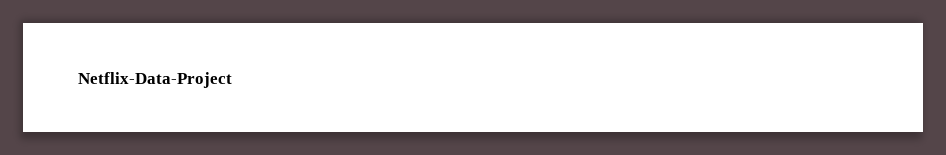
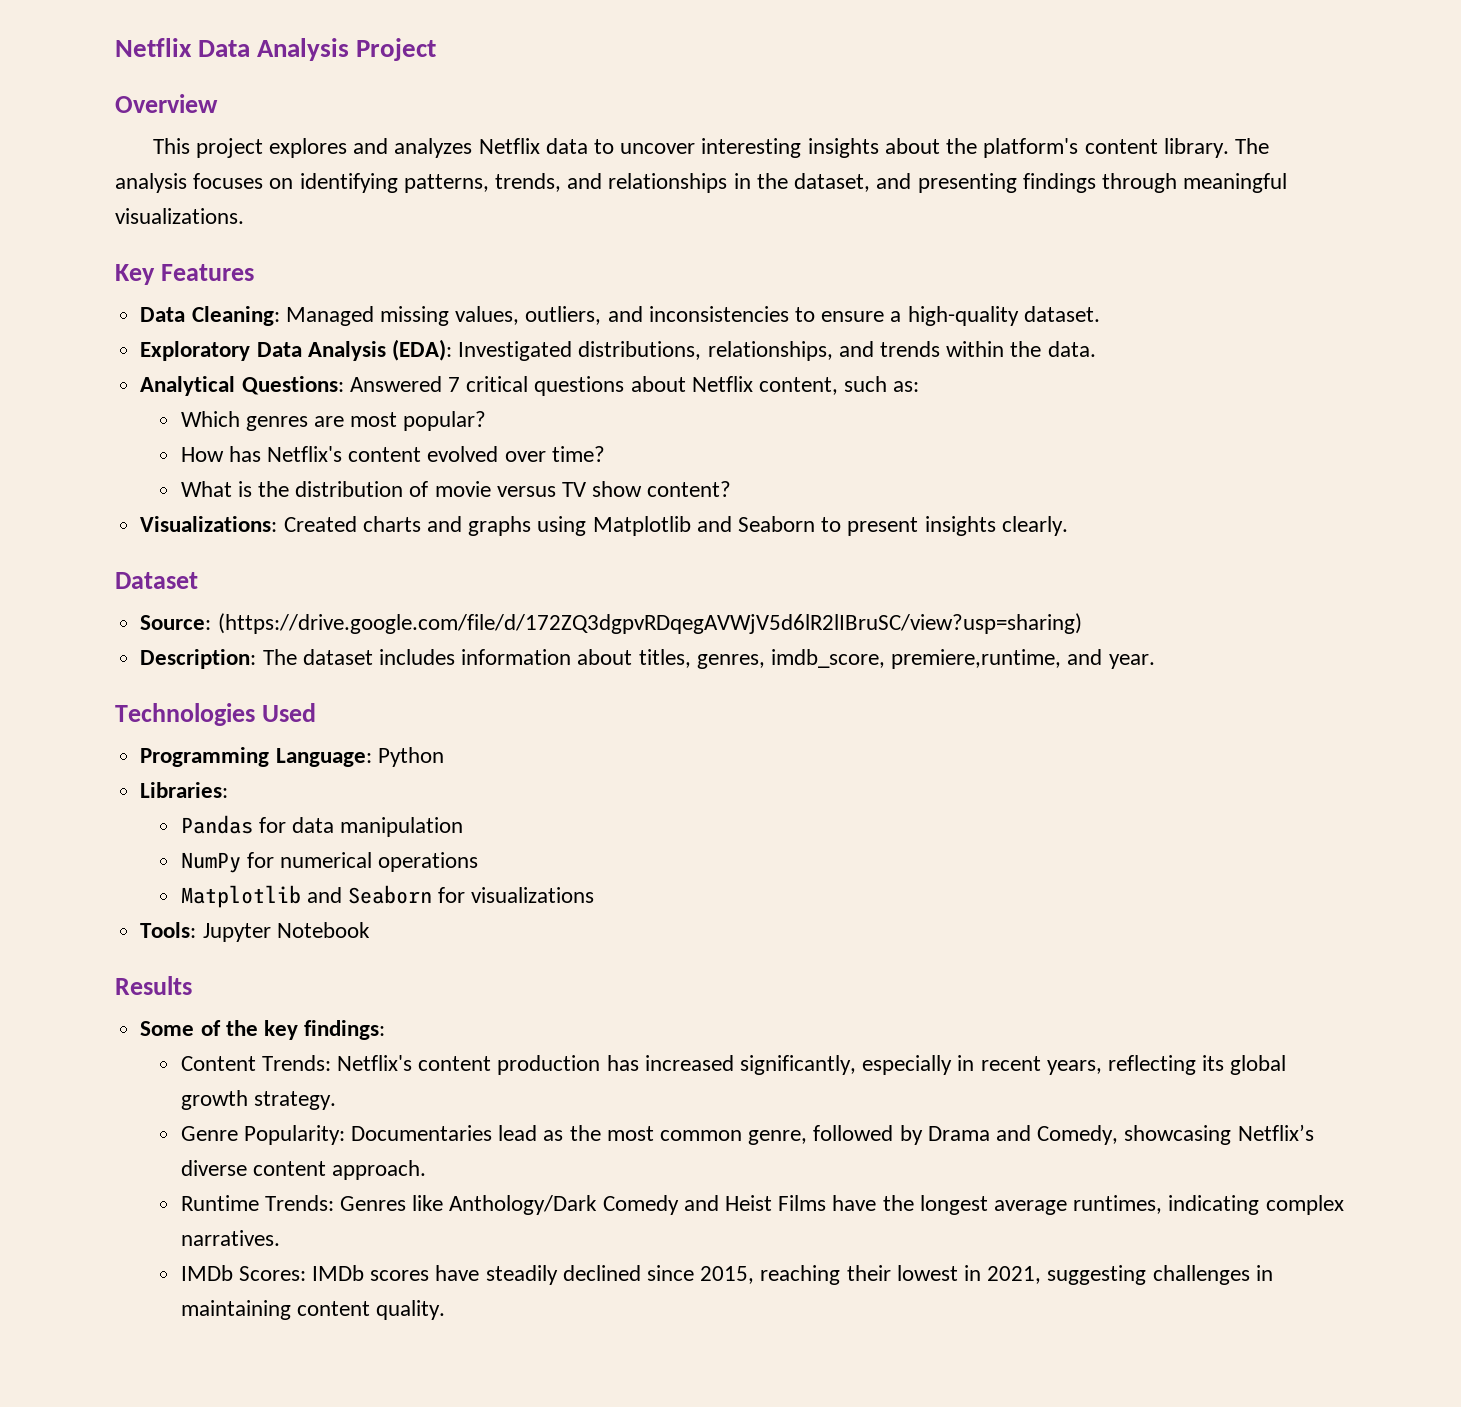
[78,72,232,88] Netflix-Data-Project -> [115,38,437,61] [115,94,218,113] [152,138,1269,158] [115,173,1288,193] [115,208,244,224] [115,264,254,285] [140,306,1100,326] [140,339,1096,361] [140,376,920,396] [180,411,487,431] [180,446,605,462] [180,481,732,497] [140,516,1068,536] [115,572,198,589] [140,613,1082,634] [140,649,1155,669] [115,703,316,726] [140,747,444,767] [140,782,229,798] [180,815,464,837] [180,852,479,873] [180,885,595,908] [140,922,370,942] [115,976,192,995] [140,1020,386,1040] [180,1055,1287,1075] [180,1090,336,1110] [180,1124,1314,1145] [180,1160,426,1180] [180,1195,1344,1215] [180,1230,280,1246] [180,1265,1273,1285] [180,1300,445,1320] Netflix Data Analysis Project // Overview // This project explores and analyzes Netflix data to uncover interesting insights about the platform's content library. The analysis focuses on identifying patterns, trends, and relationships in the dataset, and presenting findings through meaningful visualizations. // Key Features // Data Cleaning: Managed missing values, outliers, and inconsistencies to ensure a high-quality dataset. // Exploratory Data Analysis (EDA): Investigated distributions, relationships, and trends within the data. // Analytical Questions: Answered 7 critical questions about Netflix content, such as: // Which genres are most popular? // How has Netflix's content evolved over time? // What is the distribution of movie versus TV show content? // Visualizations: Created charts and graphs using Matplotlib and Seaborn to present insights clearly. // Dataset // Source: (https://drive.google.com/file/d/172ZQ3dgpvRDqegAVWjV5d6lR2lIBruSC/view?usp=sharing) // Description: The dataset includes information about titles, genres, imdb_score, premiere,runtime, and year. // Technologies Used // Programming Language: Python // Libraries: // Pandas for data manipulation // NumPy for numerical operations // Matplotlib and Seaborn for visualizations // Tools: Jupyter Notebook // Results // Some of the key findings: // Content Trends: Netflix's content production has increased significantly, especially in recent years, reflecting its global growth strategy. // Genre Popularity: Documentaries lead as the most common genre, followed by Drama and Comedy, showcasing Netflix’s diverse content approach. // Runtime Trends: Genres like Anthology/Dark Comedy and Heist Films have the longest average runtimes, indicating complex narratives. // IMDb Scores: IMDb scores have steadily declined since 2015, reaching their lowest in 2021, suggesting challenges in maintaining content quality.

